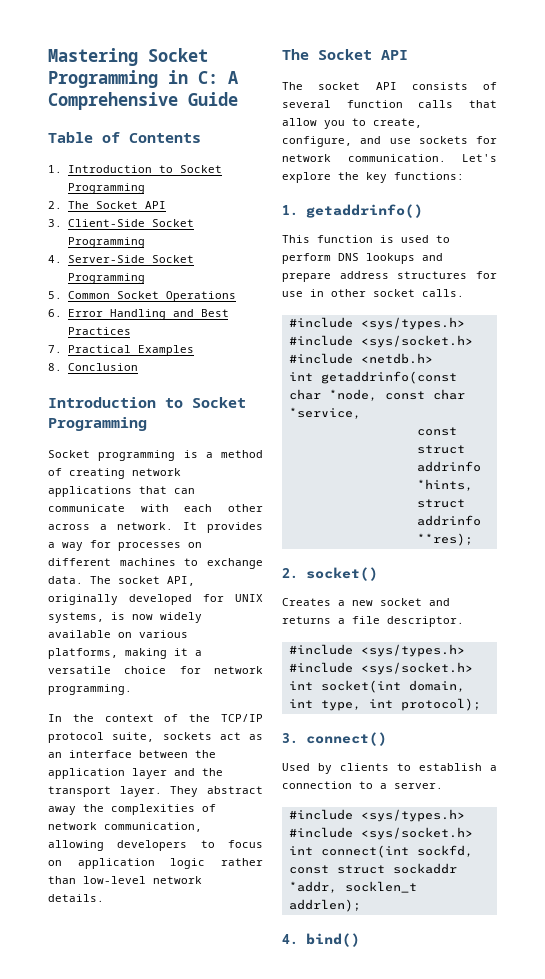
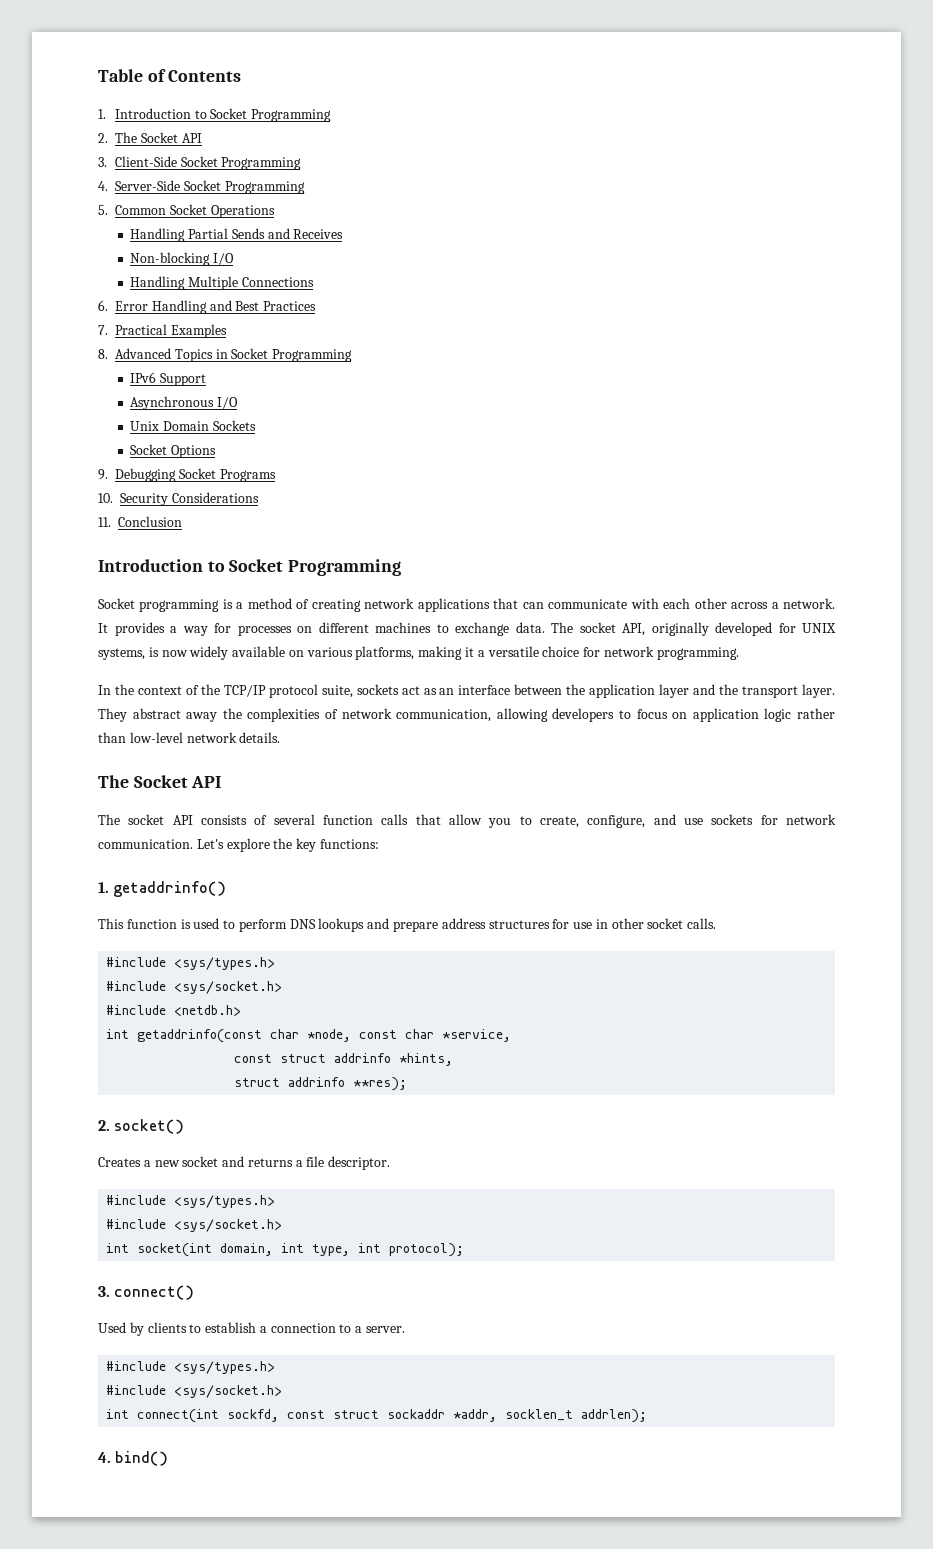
[48,48,208,66] [48,70,239,88] [48,92,238,110] Mastering Socket Programming in C: A Comprehensive Guide // -> (98, 75) none
(236, 296) none -> [130,228,344,242] [130,252,235,266] [130,276,314,290] // Handling Partial Sends and Receives // Non-blocking I/O // Handling Multiple Connections
(62, 367) none -> [115,348,353,362] [130,372,207,386] [130,396,239,410] [130,420,256,431] [130,444,217,458] [98,468,276,482] [98,492,259,506] [98,517,111,527] Advanced Topics in Socket Programming // IPv6 Support // Asynchronous I/O // Unix Domain Sockets // Socket Options // 9. Debugging Socket Programs // 10. Security Considerations // 11.

